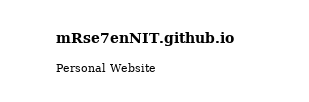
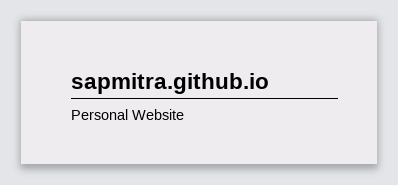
[56,32,234,46] mRse7enNIT.github.io -> [71,73,269,94] sapmitra.github.io

